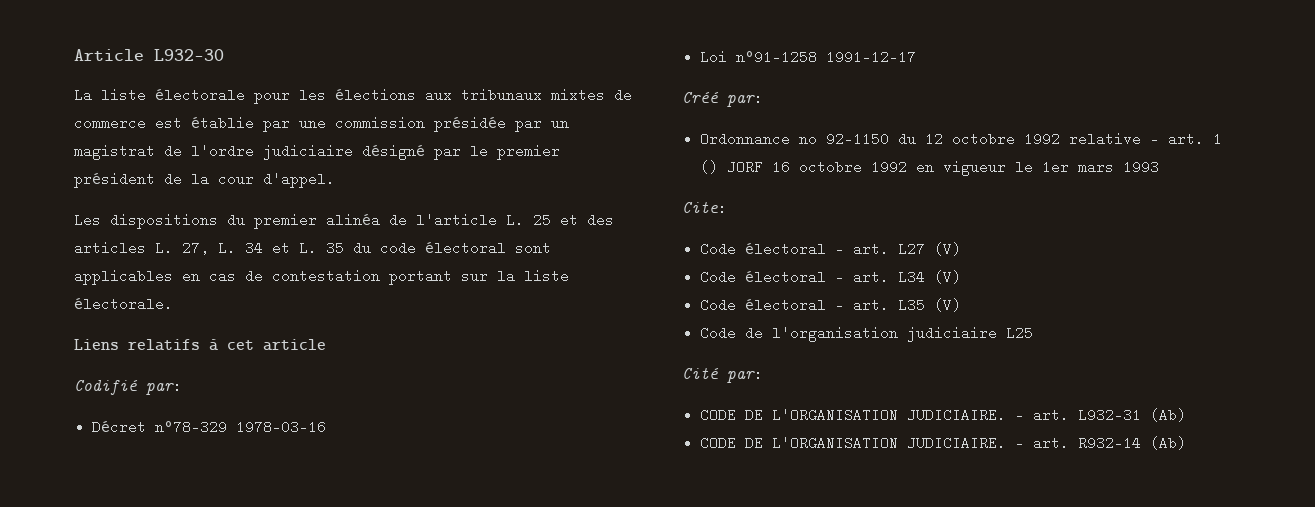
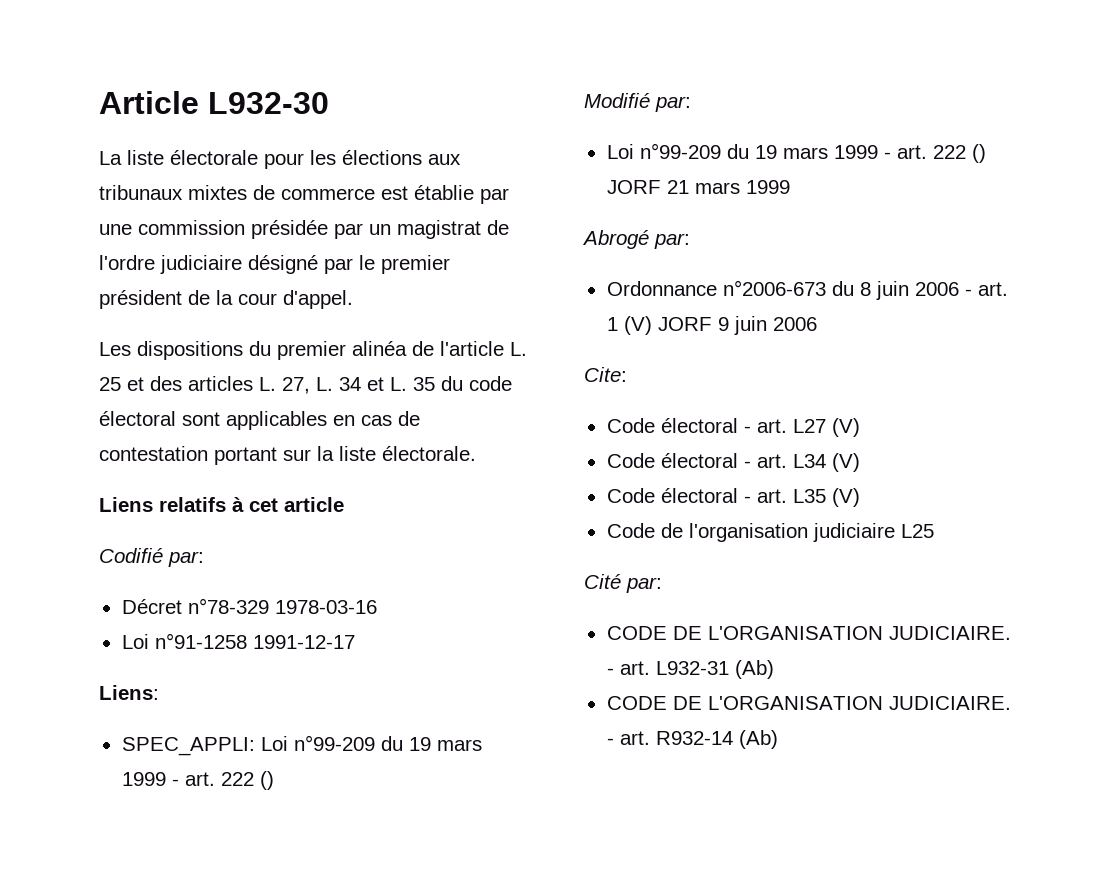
[682,91,763,107] [700,132,1223,146] [700,160,1160,176] Créé par: // Ordonnance no 92-1150 du 12 octobre 1992 relative - art. 1 () JORF 16 octobre 1992 en vigueur le 1er mars 1993 -> [99,685,159,700] [121,735,482,756] [121,771,274,790] [584,93,691,112] [606,143,986,163] [606,180,790,194] [582,230,690,249] [606,280,1008,300] [606,316,817,335] Liens: // SPEC_APPLI: Loi n°99-209 du 19 mars 1999 - art. 222 () // Modifié par: // Loi n°99-209 du 19 mars 1999 - art. 222 () JORF 21 mars 1999 // Abrogé par: // Ordonnance n°2006-673 du 8 juin 2006 - art. 1 (V) JORF 9 juin 2006

